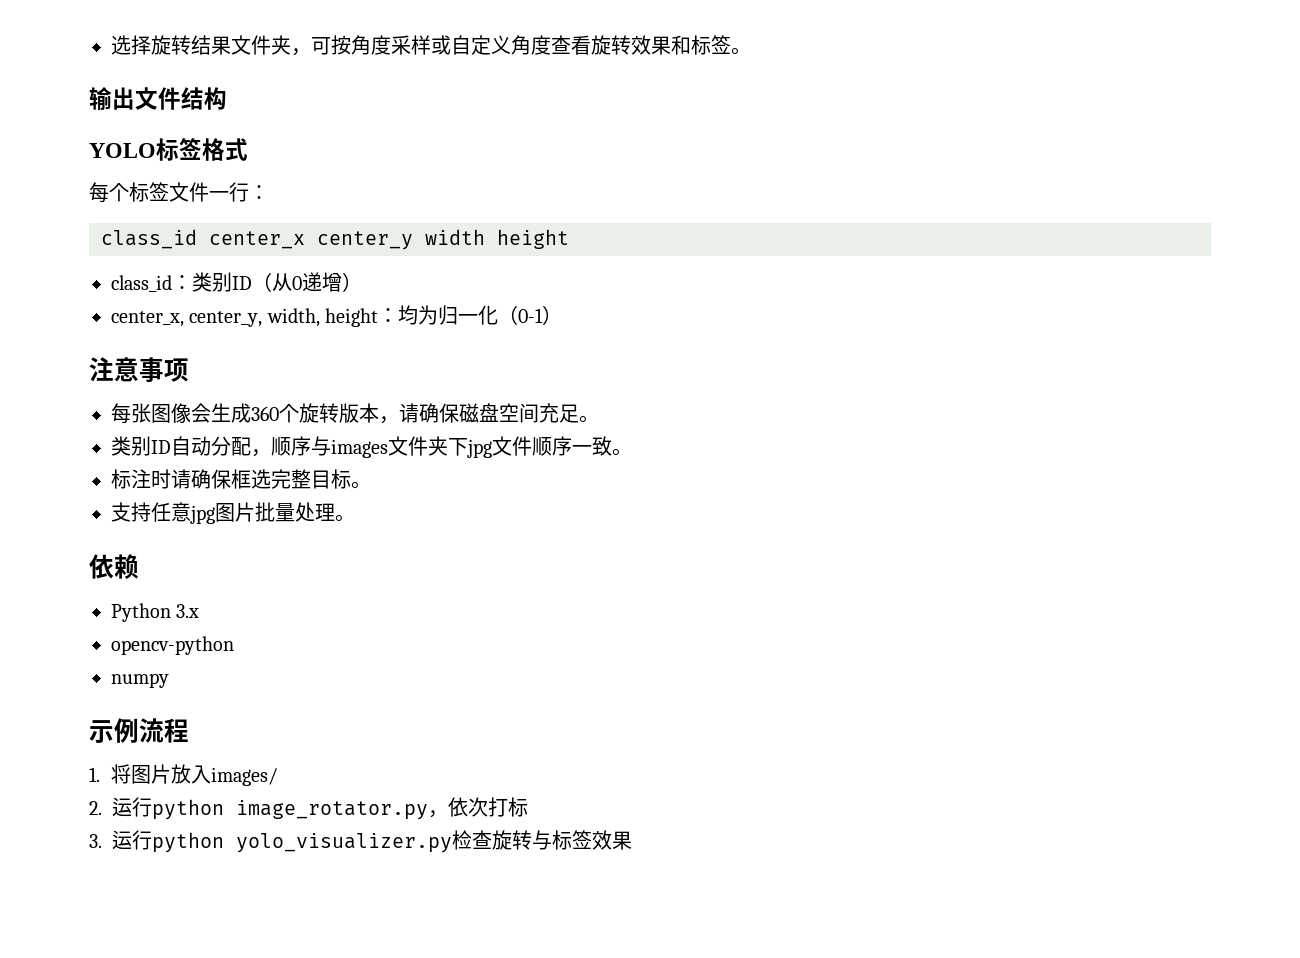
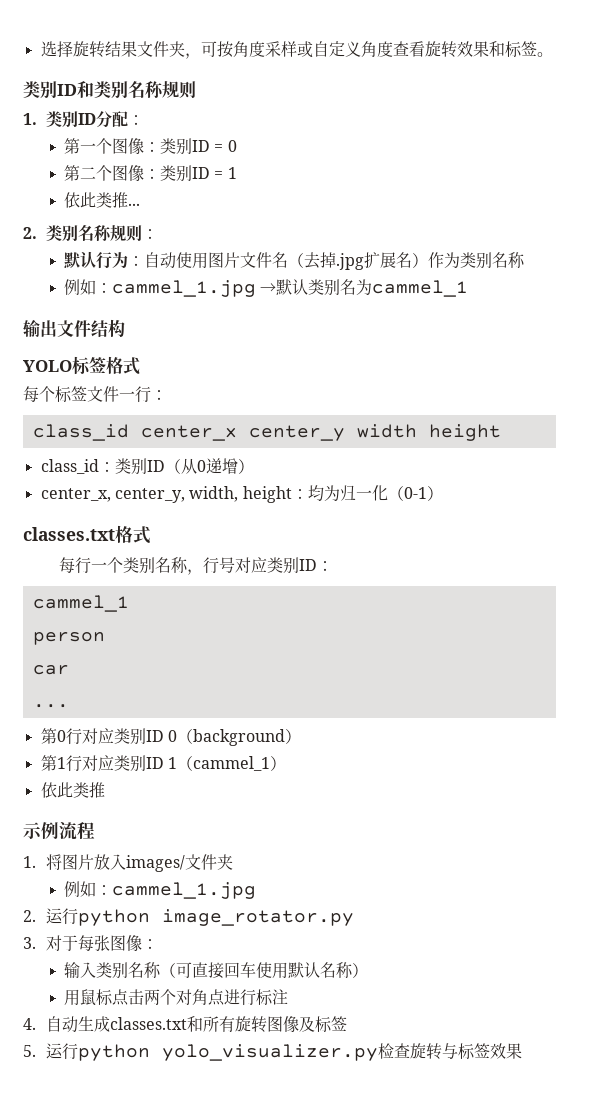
(751, 51) none -> [23,81,196,99] [23,111,145,128] [64,138,237,155] [64,165,237,182] [64,192,141,208] [23,224,159,242] [64,251,526,270] [64,279,469,297] // 类别ID和类别名称规则 // 1.类别ID分配： // 第一个图像：类别ID = 0 // 第二个图像：类别ID = 1 // 依此类推... // 2.类别名称规则： // 默认行为：自动使用图片文件名（去掉.jpg扩展名）作为类别名称 // 例如：cammel_1.jpg →默认类别名为cammel_1
[89,357,189,382] [111,403,599,424] [111,436,632,458] [111,469,371,489] [111,502,355,524] [89,554,139,579] [111,603,200,622] [111,636,234,655] [111,673,169,688] 注意事项 // 每张图像会生成360个旋转版本，请确保磁盘空间充足。 // 类别ID自动分配，顺序与images文件夹下jpg文件顺序一致。 // 标注时请确保框选完整目标。 // 支持任意jpg图片批量处理。 // 依赖 // Python 3.x // opencv-python // numpy -> [23,525,151,544] [58,557,333,575] [32,595,129,612] [32,632,105,645] [32,665,69,675] [32,704,69,708] [40,728,301,746] [40,755,286,772] [40,782,105,798] classes.txt格式 // 每行一个类别名称，行号对应类别ID： // cammel_1 // person // car // ... // 第0行对应类别ID 0（background） // 第1行对应类别ID 1（cammel_1） // 依此类推
(279, 776) none -> [185,854,234,870] [64,881,257,899] 文件夹 // 例如：cammel_1.jpg
[428,797,528,818] [89,834,102,848] ，依次打标 // 3. -> [23,935,159,952] [64,962,369,979] [64,989,289,1006] [23,1016,348,1033] [23,1045,36,1057] // 3.对于每张图像： // 输入类别名称（可直接回车使用默认名称） // 用鼠标点击两个对角点进行标注 // 4.自动生成classes.txt和所有旋转图像及标签 // 5.

